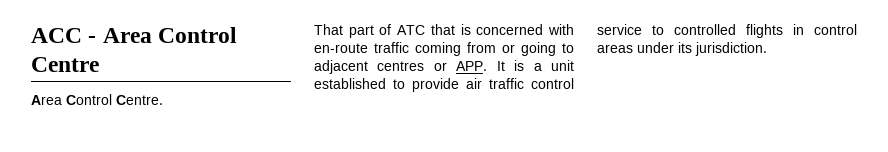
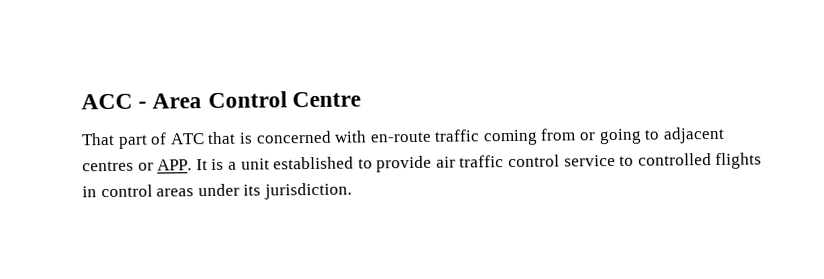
[31,94,163,105] // Area Control Centre. -> (361, 99) none

